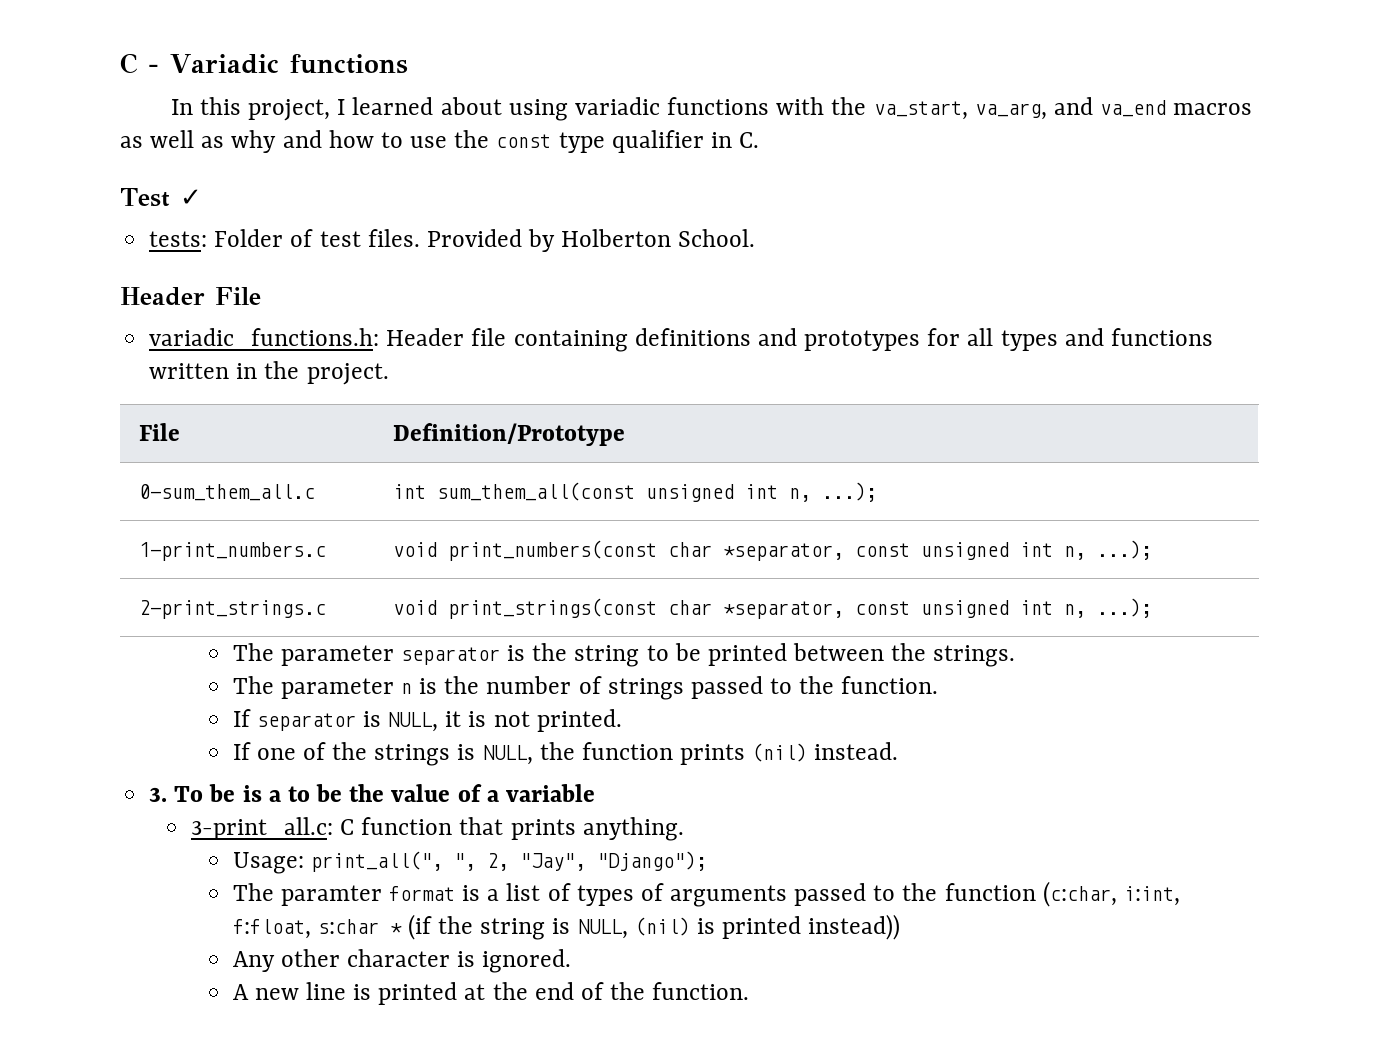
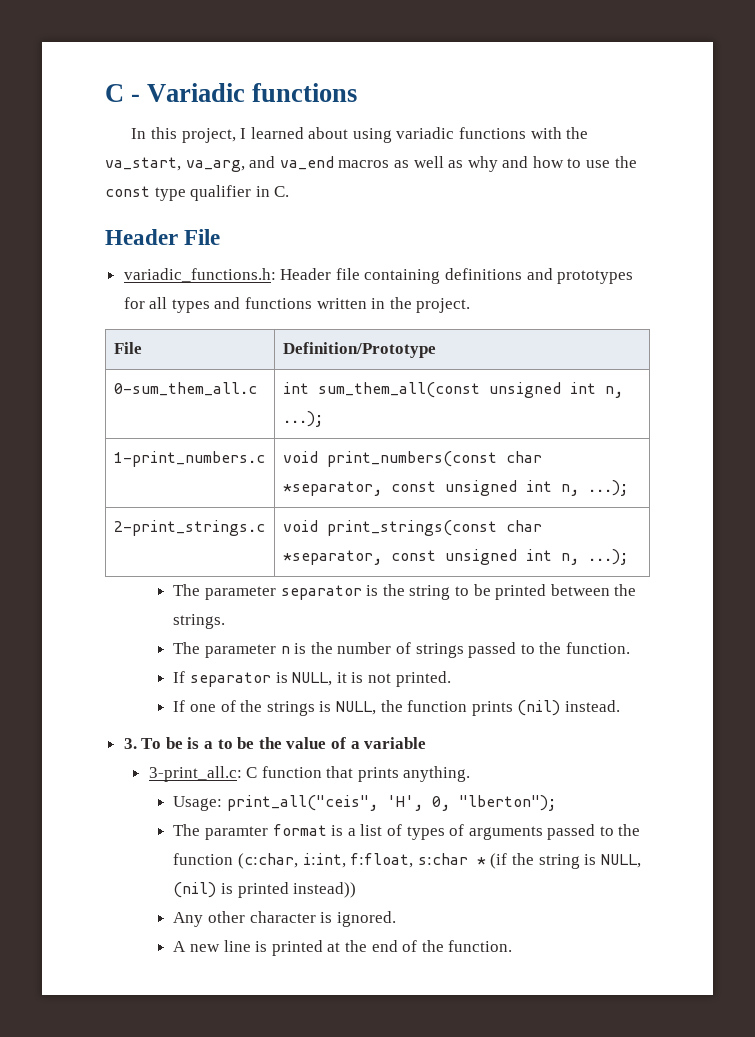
[120,188,202,207] [149,229,756,252] // Test ✓ // tests: Folder of test files. Provided by Holberton School. -> (290, 191) none
[310,851,707,872] print_all(", ", 2, "Jay", "Django"); -> [226,795,556,811] print_all("ceis", 'H', 0, "lberton");

